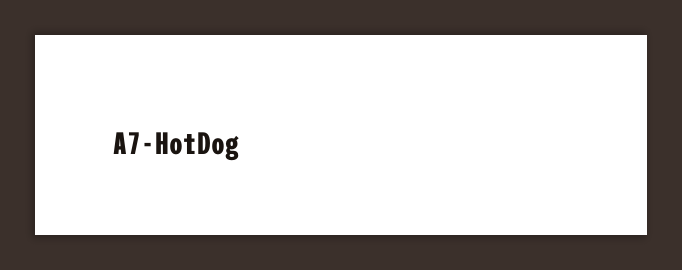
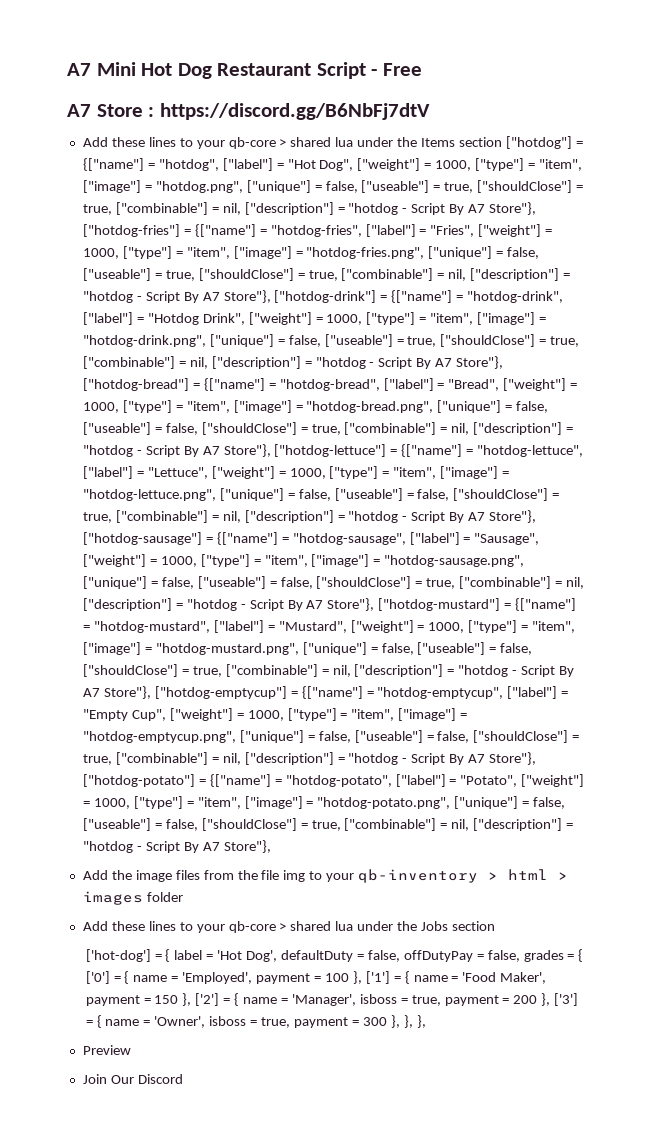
[113,132,239,161] A7-HotDog -> [67,62,422,79] [67,103,430,120] [82,136,583,149] [82,158,582,171] [82,180,584,193] [82,202,537,215] [82,224,553,237] [82,246,540,259] [82,268,571,281] [82,290,564,303] [82,312,547,325] [82,334,580,347] [82,356,504,369] [82,378,578,391] [82,400,549,413] [82,422,574,435] [82,444,584,457] [82,466,510,479] [82,488,560,501] [82,510,537,523] [82,532,540,545] [82,554,525,567] [82,576,585,589] [82,598,577,611] [82,620,576,633] [82,642,533,655] [82,664,575,677] [82,686,569,699] [82,708,468,721] [82,730,580,743] [82,752,537,765] [82,774,585,787] [82,796,566,809] [82,818,574,831] [82,840,271,853] [82,869,569,883] [82,891,183,905] [82,921,495,933] [85,949,584,962] [85,971,547,984] [85,993,579,1006] [85,1015,426,1028] [82,1045,131,1055] [82,1074,183,1084] A7 Mini Hot Dog Restaurant Script - Free // A7 Store : https://discord.gg/B6NbFj7dtV // Add these lines to your qb-core > shared lua under the Items section ["hotdog"] = {["name"] = "hotdog", ["label"] = "Hot Dog", ["weight"] = 1000, ["type"] = "item", ["image"] = "hotdog.png", ["unique"] = false, ["useable"] = true, ["shouldClose"] = true, ["combinable"] = nil, ["description"] = "hotdog - Script By A7 Store"}, ["hotdog-fries"] = {["name"] = "hotdog-fries", ["label"] = "Fries", ["weight"] = 1000, ["type"] = "item", ["image"] = "hotdog-fries.png", ["unique"] = false, ["useable"] = true, ["shouldClose"] = true, ["combinable"] = nil, ["description"] = "hotdog - Script By A7 Store"}, ["hotdog-drink"] = {["name"] = "hotdog-drink", ["label"] = "Hotdog Drink", ["weight"] = 1000, ["type"] = "item", ["image"] = "hotdog-drink.png", ["unique"] = false, ["useable"] = true, ["shouldClose"] = true, ["combinable"] = nil, ["description"] = "hotdog - Script By A7 Store"}, ["hotdog-bread"] = {["name"] = "hotdog-bread", ["label"] = "Bread", ["weight"] = 1000, ["type"] = "item", ["image"] = "hotdog-bread.png", ["unique"] = false, ["useable"] = false, ["shouldClose"] = true, ["combinable"] = nil, ["description"] = "hotdog - Script By A7 Store"}, ["hotdog-lettuce"] = {["name"] = "hotdog-lettuce", ["label"] = "Lettuce", ["weight"] = 1000, ["type"] = "item", ["image"] = "hotdog-lettuce.png", ["unique"] = false, ["useable"] = false, ["shouldClose"] = true, ["combinable"] = nil, ["description"] = "hotdog - Script By A7 Store"}, ["hotdog-sausage"] = {["name"] = "hotdog-sausage", ["label"] = "Sausage", ["weight"] = 1000, ["type"] = "item", ["image"] = "hotdog-sausage.png", ["unique"] = false, ["useable"] = false, ["shouldClose"] = true, ["combinable"] = nil, ["description"] = "hotdog - Script By A7 Store"}, ["hotdog-mustard"] = {["name"] = "hotdog-mustard", ["label"] = "Mustard", ["weight"] = 1000, ["type"] = "item", ["image"] = "hotdog-mustard.png", ["unique"] = false, ["useable"] = false, ["shouldClose"] = true, ["combinable"] = nil, ["description"] = "hotdog - Script By A7 Store"}, ["hotdog-emptycup"] = {["name"] = "hotdog-emptycup", ["label"] = "Empty Cup", ["weight"] = 1000, ["type"] = "item", ["image"] = "hotdog-emptycup.png", ["unique"] = false, ["useable"] = false, ["shouldClose"] = true, ["combinable"] = nil, ["description"] = "hotdog - Script By A7 Store"}, ["hotdog-potato"] = {["name"] = "hotdog-potato", ["label"] = "Potato", ["weight"] = 1000, ["type"] = "item", ["image"] = "hotdog-potato.png", ["unique"] = false, ["useable"] = false, ["shouldClose"] = true, ["combinable"] = nil, ["description"] = "hotdog - Script By A7 Store"}, // Add the image files from the file img to your qb-inventory > html > images folder // Add these lines to your qb-core > shared lua under the Jobs section // ['hot-dog'] = { label = 'Hot Dog', defaultDuty = false, offDutyPay = false, grades = { ['0'] = { name = 'Employed', payment = 100 }, ['1'] = { name = 'Food Maker', payment = 150 }, ['2'] = { name = 'Manager', isboss = true, payment = 200 }, ['3'] = { name = 'Owner', isboss = true, payment = 300 }, }, }, // Preview // Join Our Discord

